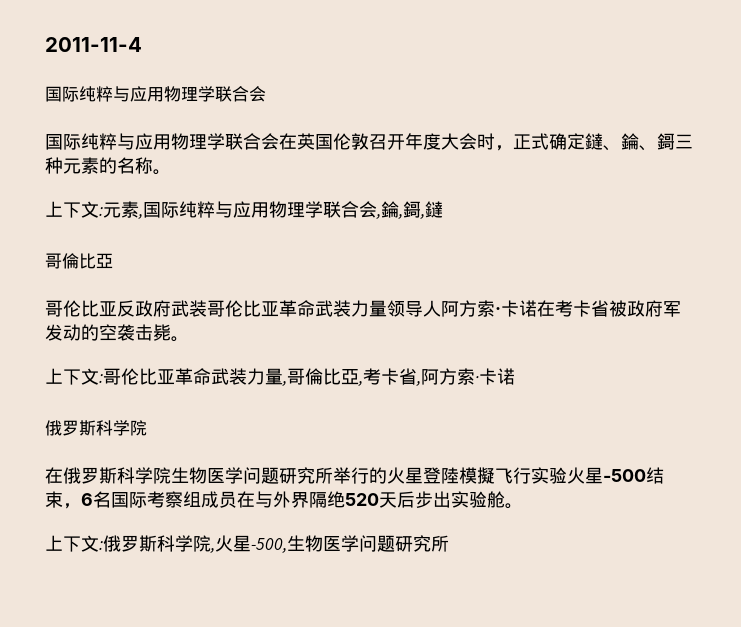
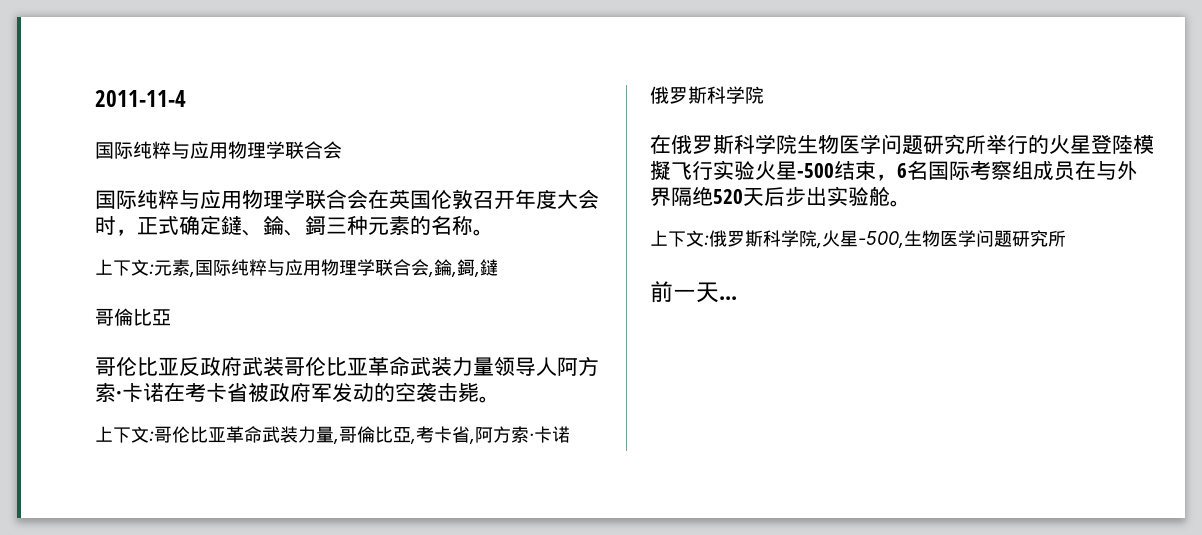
(449, 543) none -> [650,281,737,303] // 前一天...

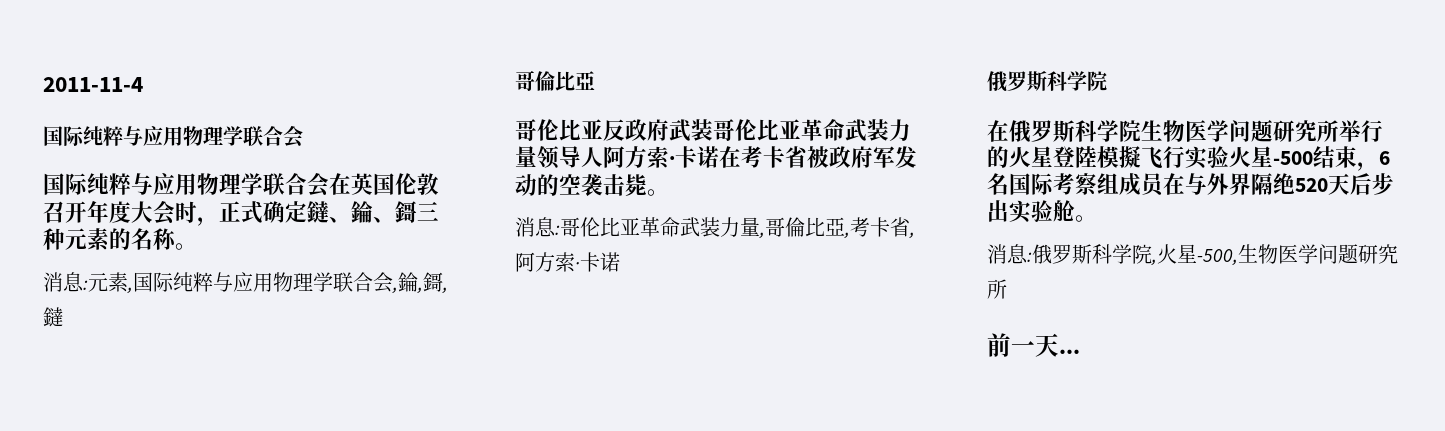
[95,259,149,276] 上下文 -> [43,272,84,292] 消息
[95,426,149,443] 上下文 -> [515,217,556,237] 消息
[650,230,704,247] 上下文 -> [987,244,1028,264] 消息

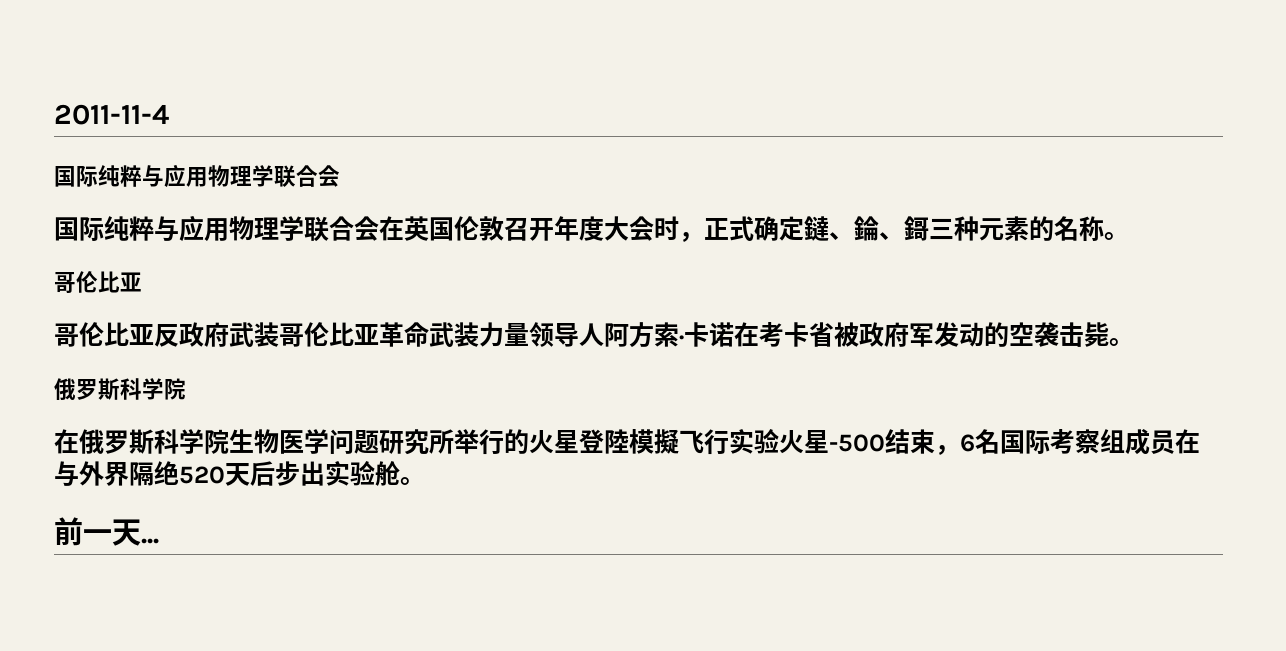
[43,272,448,293] [43,307,63,327] [515,71,595,91] // 消息:元素,国际纯粹与应用物理学联合会,錀,鎶,鐽 // 哥倫比亞 -> [54,271,142,293] // 哥伦比亚
[515,217,915,238] [515,252,620,272] // 消息:哥伦比亚革命武装力量,哥倫比亞,考卡省,阿方索·卡诺 -> (1134, 342) none
[987,244,1398,265] [987,279,1007,299] // 消息:俄罗斯科学院,火星-500,生物医学问题研究所 -> (425, 481) none

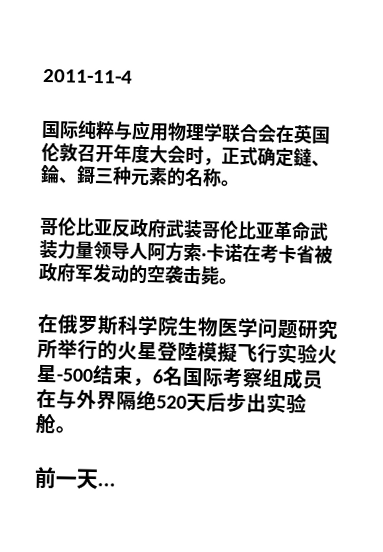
[54,215,379,242] // 国际纯粹与应用物理学联合会 -> (277, 133) none
[54,322,154,347] // 哥伦比亚 -> (113, 227) none
[54,378,186,400] // 俄罗斯科学院 -> (237, 281) none

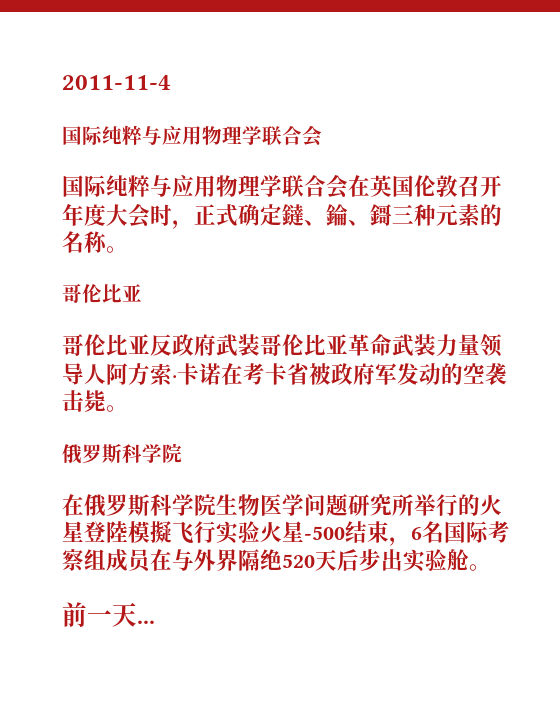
(277, 133) none -> [62,175,348,199] // 国际纯粹与应用物理学联合会
(113, 227) none -> [62,334,150,356] // 哥伦比亚
(237, 281) none -> [62,443,182,464] // 俄罗斯科学院

